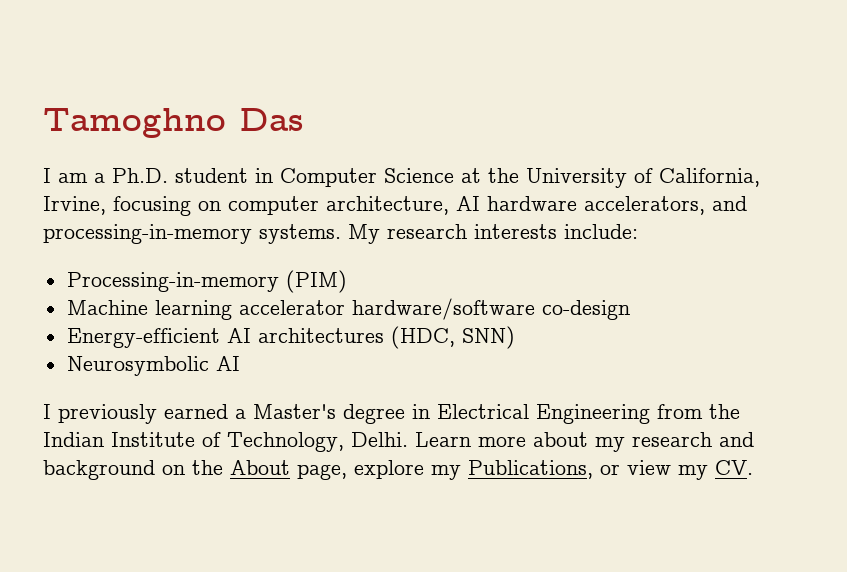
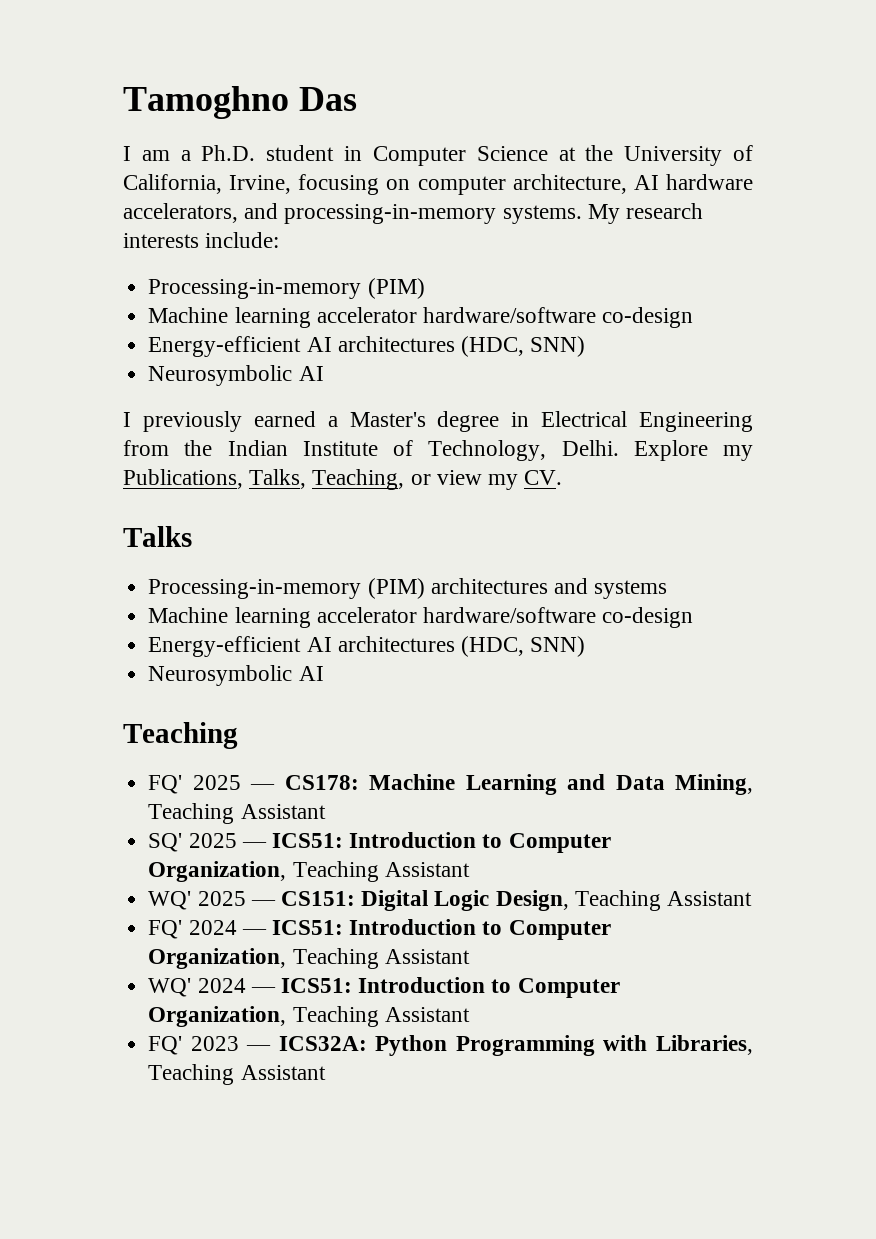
[415,432,754,452] [43,460,753,480] Learn more about my research and background on the About page, explore my Publications, or view my CV. -> [633,440,753,461] [123,469,563,490] [123,526,192,547] [148,578,668,599] [148,607,694,628] [148,636,586,657] [148,665,324,686] [123,722,238,749] [148,774,753,795] [148,803,326,824] [148,832,611,853] [148,861,470,882] [148,890,752,911] [148,919,611,940] [148,948,470,969] [148,977,620,998] [148,1006,470,1027] [148,1035,753,1056] [148,1064,326,1085] Explore my Publications, Talks, Teaching, or view my CV. // Talks // Processing-in-memory (PIM) architectures and systems // Machine learning accelerator hardware/software co-design // Energy-efficient AI architectures (HDC, SNN) // Neurosymbolic AI // Teaching // FQ' 2025 — CS178: Machine Learning and Data Mining, Teaching Assistant // SQ' 2025 — ICS51: Introduction to Computer Organization, Teaching Assistant // WQ' 2025 — CS151: Digital Logic Design, Teaching Assistant // FQ' 2024 — ICS51: Introduction to Computer Organization, Teaching Assistant // WQ' 2024 — ICS51: Introduction to Computer Organization, Teaching Assistant // FQ' 2023 — ICS32A: Python Programming with Libraries, Teaching Assistant

